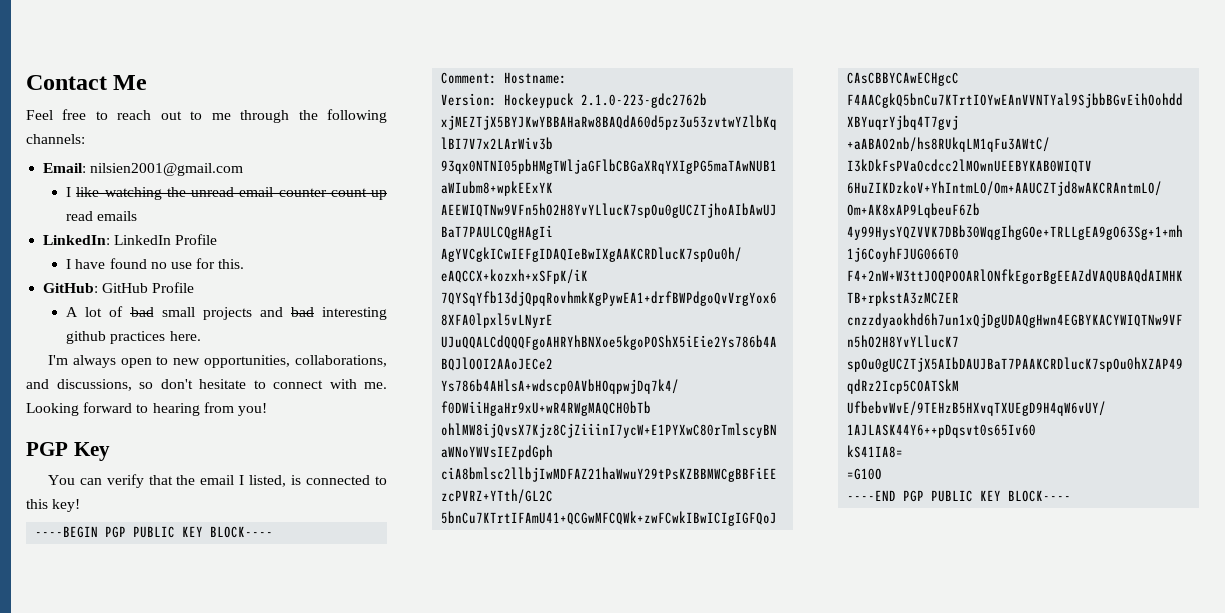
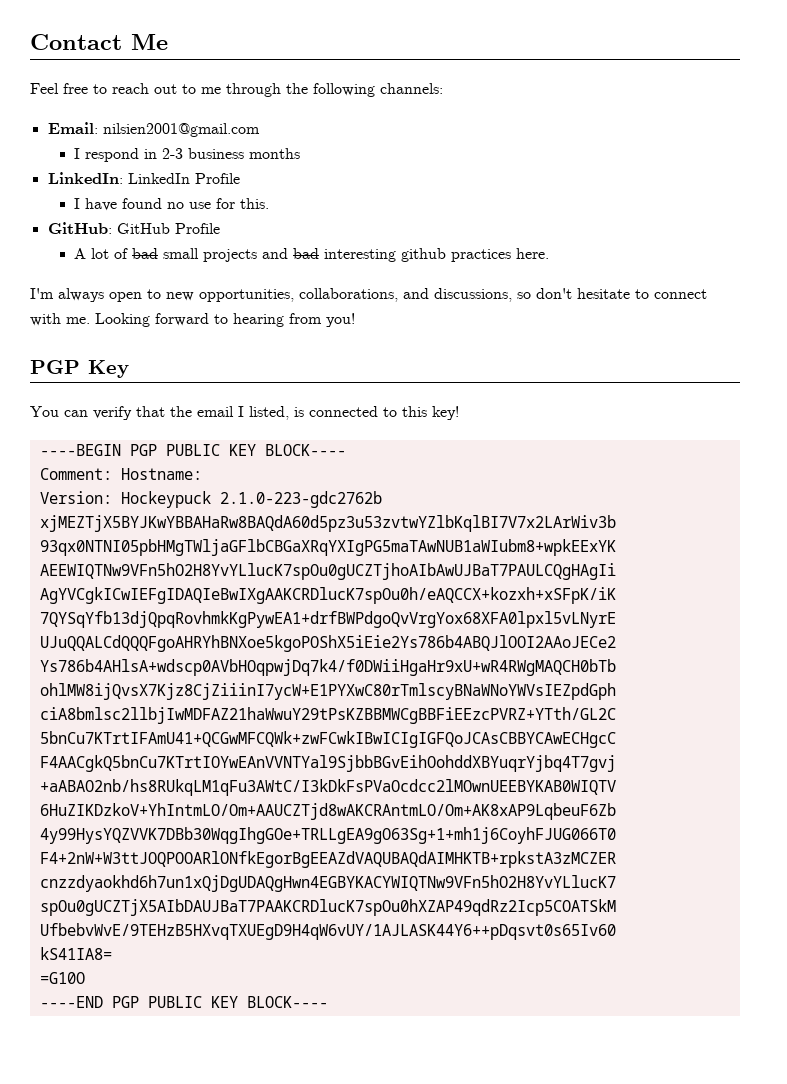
[76,187,387,200] [66,211,138,221] like watching the unread email counter count up read emails -> [85,148,301,162] respond in 2-3 business months

